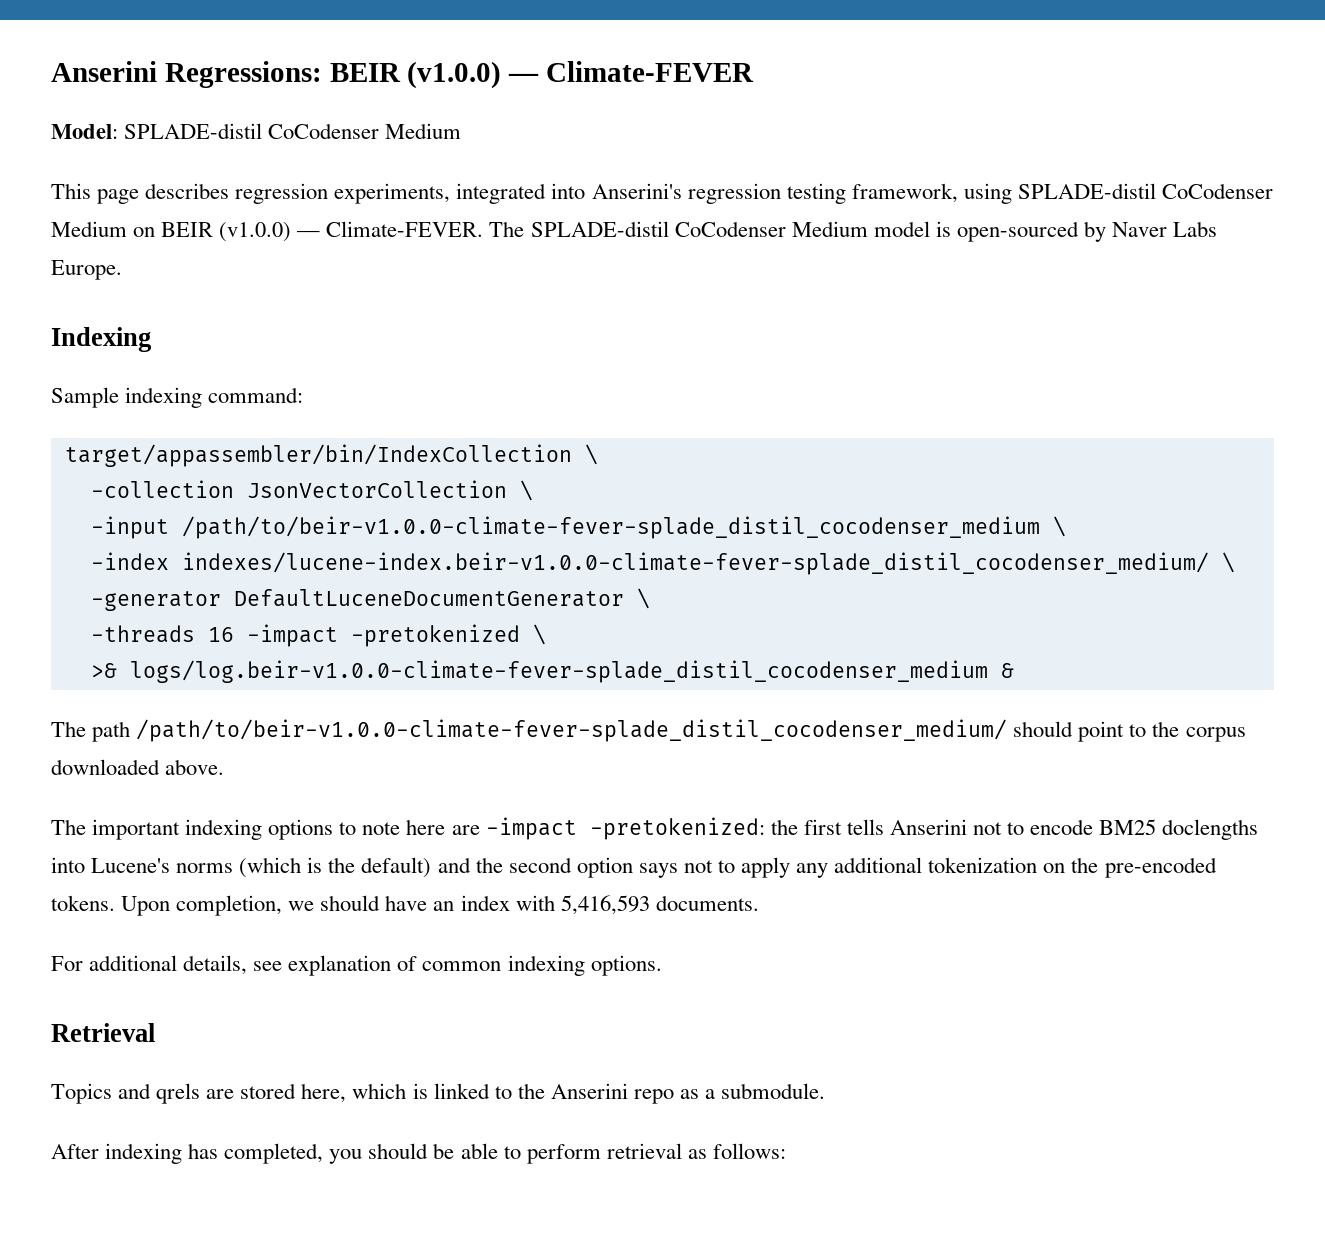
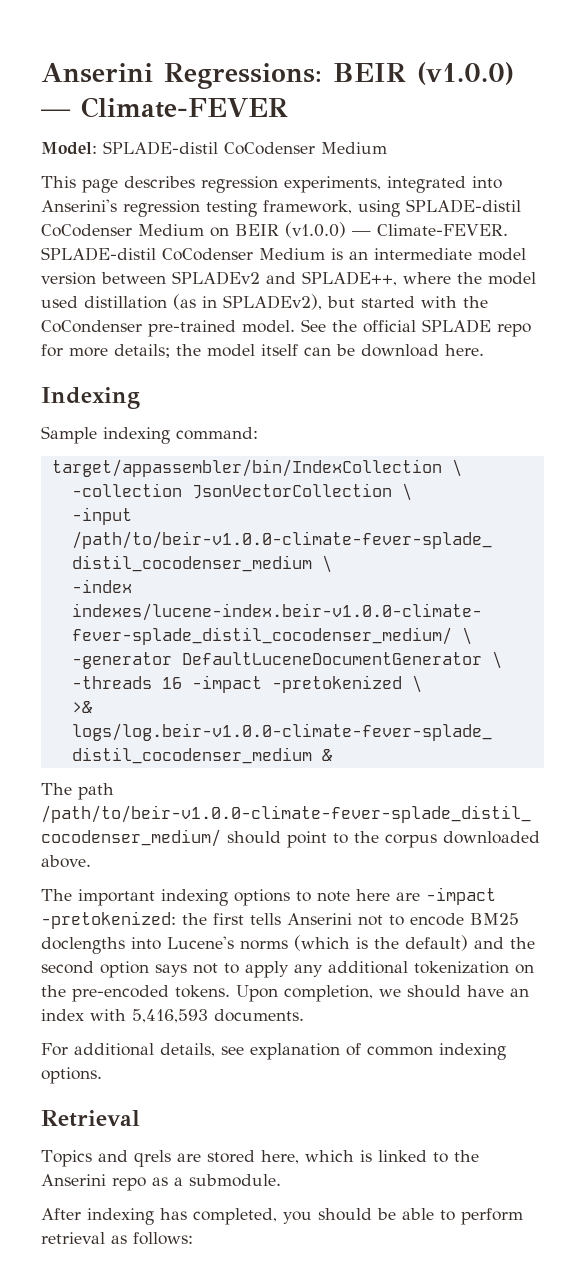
[489,221,1218,242] [51,260,122,280] The SPLADE-distil CoCodenser Medium model is open-sourced by Naver Labs Europe. -> [41,247,526,261] [41,271,536,286] [41,294,488,310] [41,319,531,337] [41,344,484,358] SPLADE-distil CoCodenser Medium is an intermediate model version between SPLADEv2 and SPLADE++, where the model used distillation (as in SPLADEv2), but started with the CoCondenser pre-trained model. See the official SPLADE repo for more details; the model itself can be download here.

